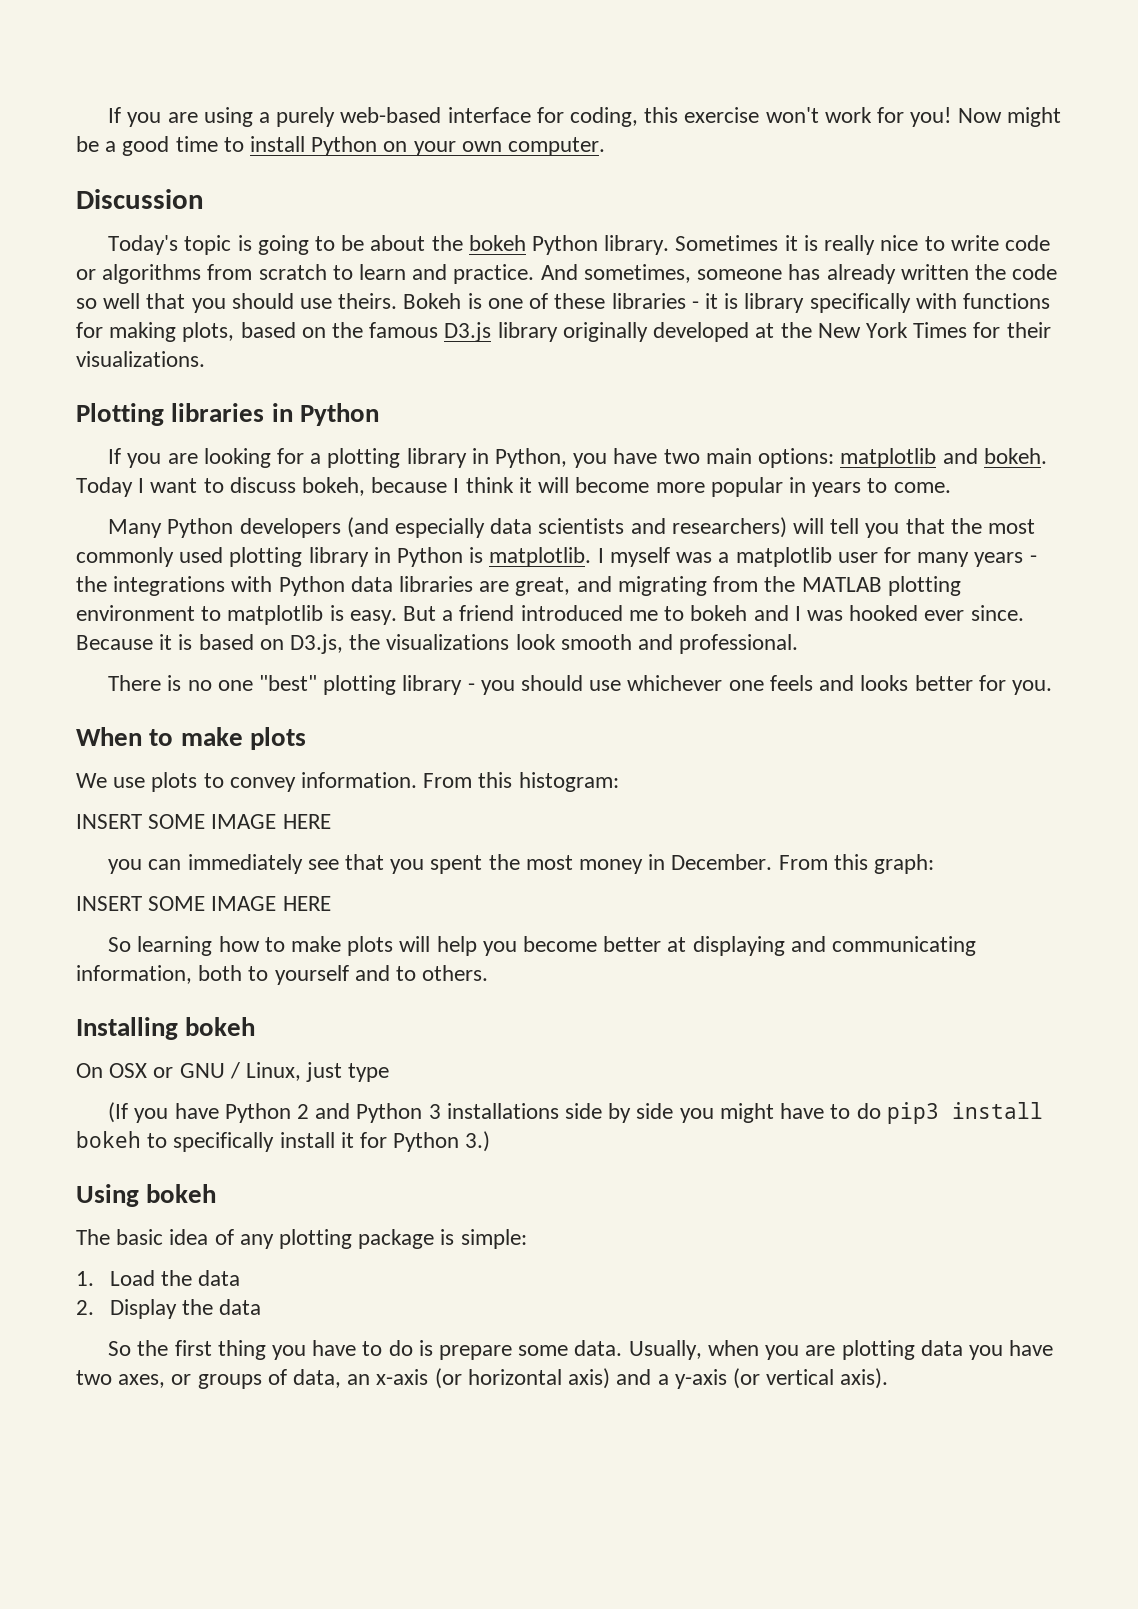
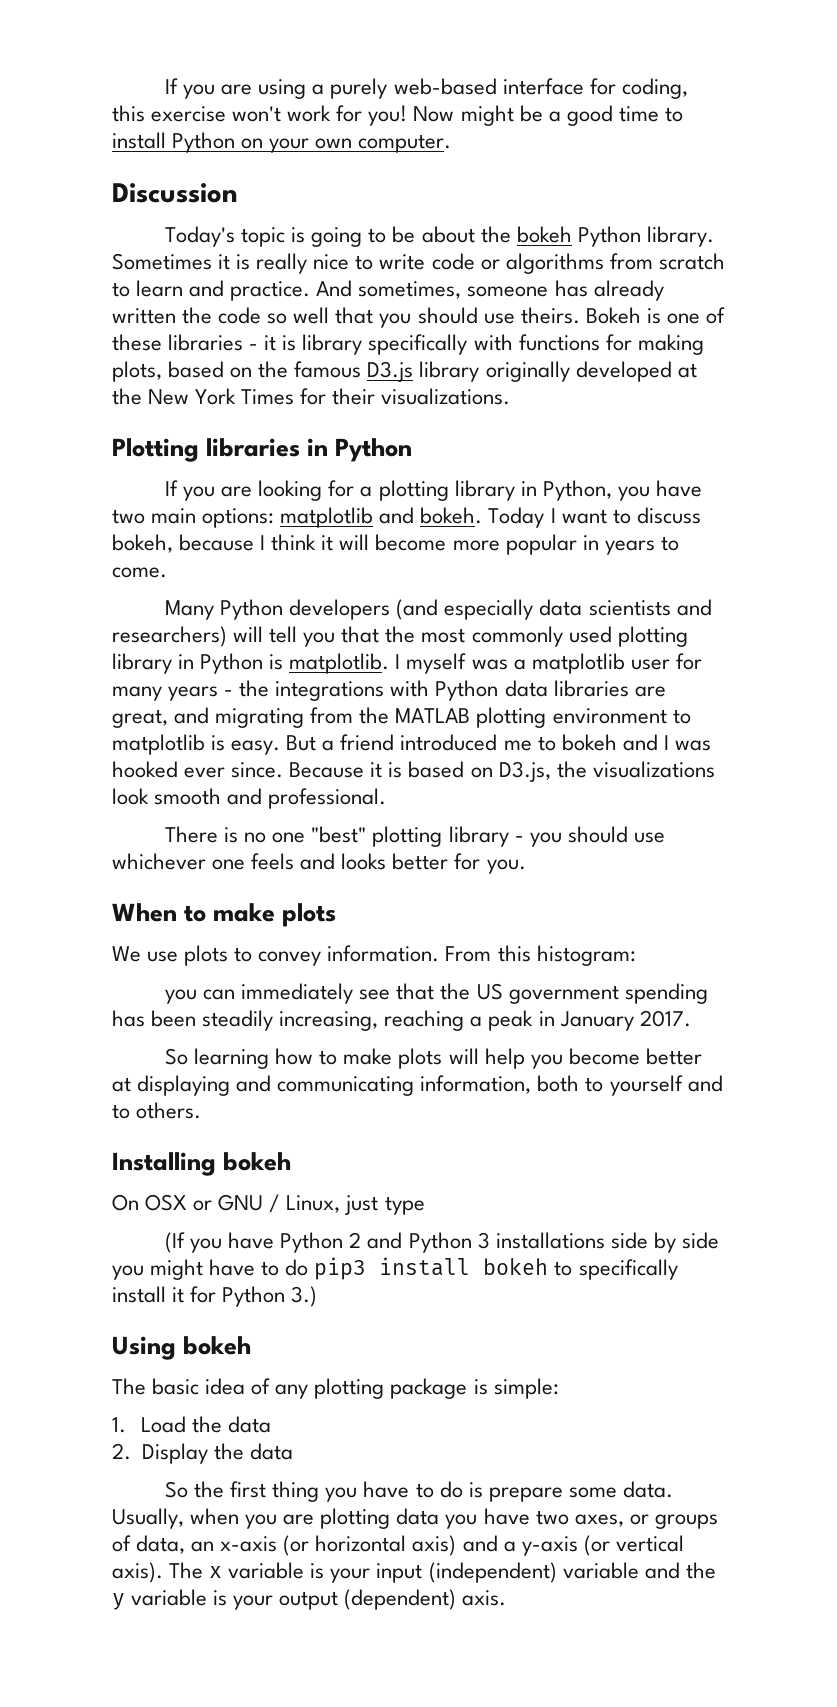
[76,814,331,829] // INSERT SOME IMAGE HERE -> (636, 955) none
[390,854,935,874] [76,896,331,911] you spent the most money in December. From this graph: // INSERT SOME IMAGE HERE -> [440,983,708,1004] [112,1010,691,1031] the US government spending has been steadily increasing, reaching a peak in January 2017.
(889, 1378) none -> [169,1562,716,1583] [112,1589,507,1610] The x variable is your input (independent) variable and the y variable is your output (dependent) axis.

